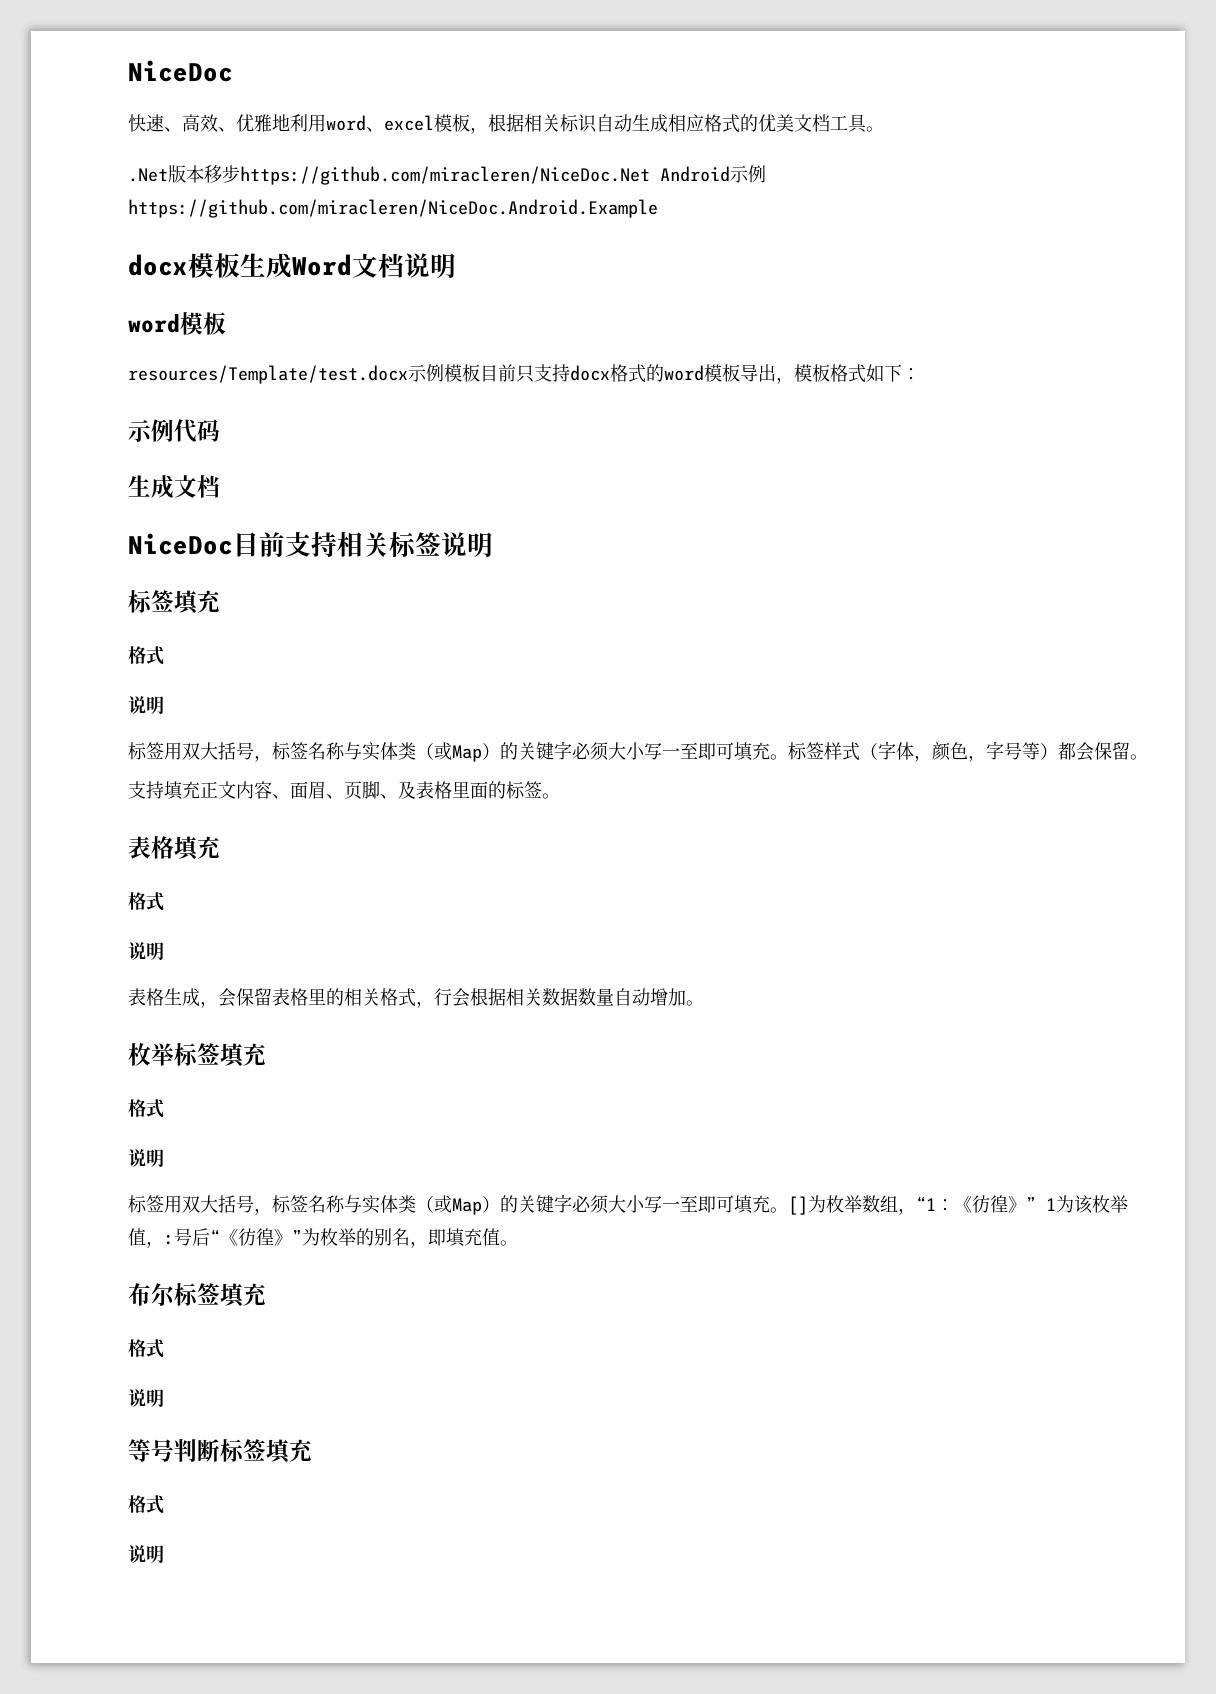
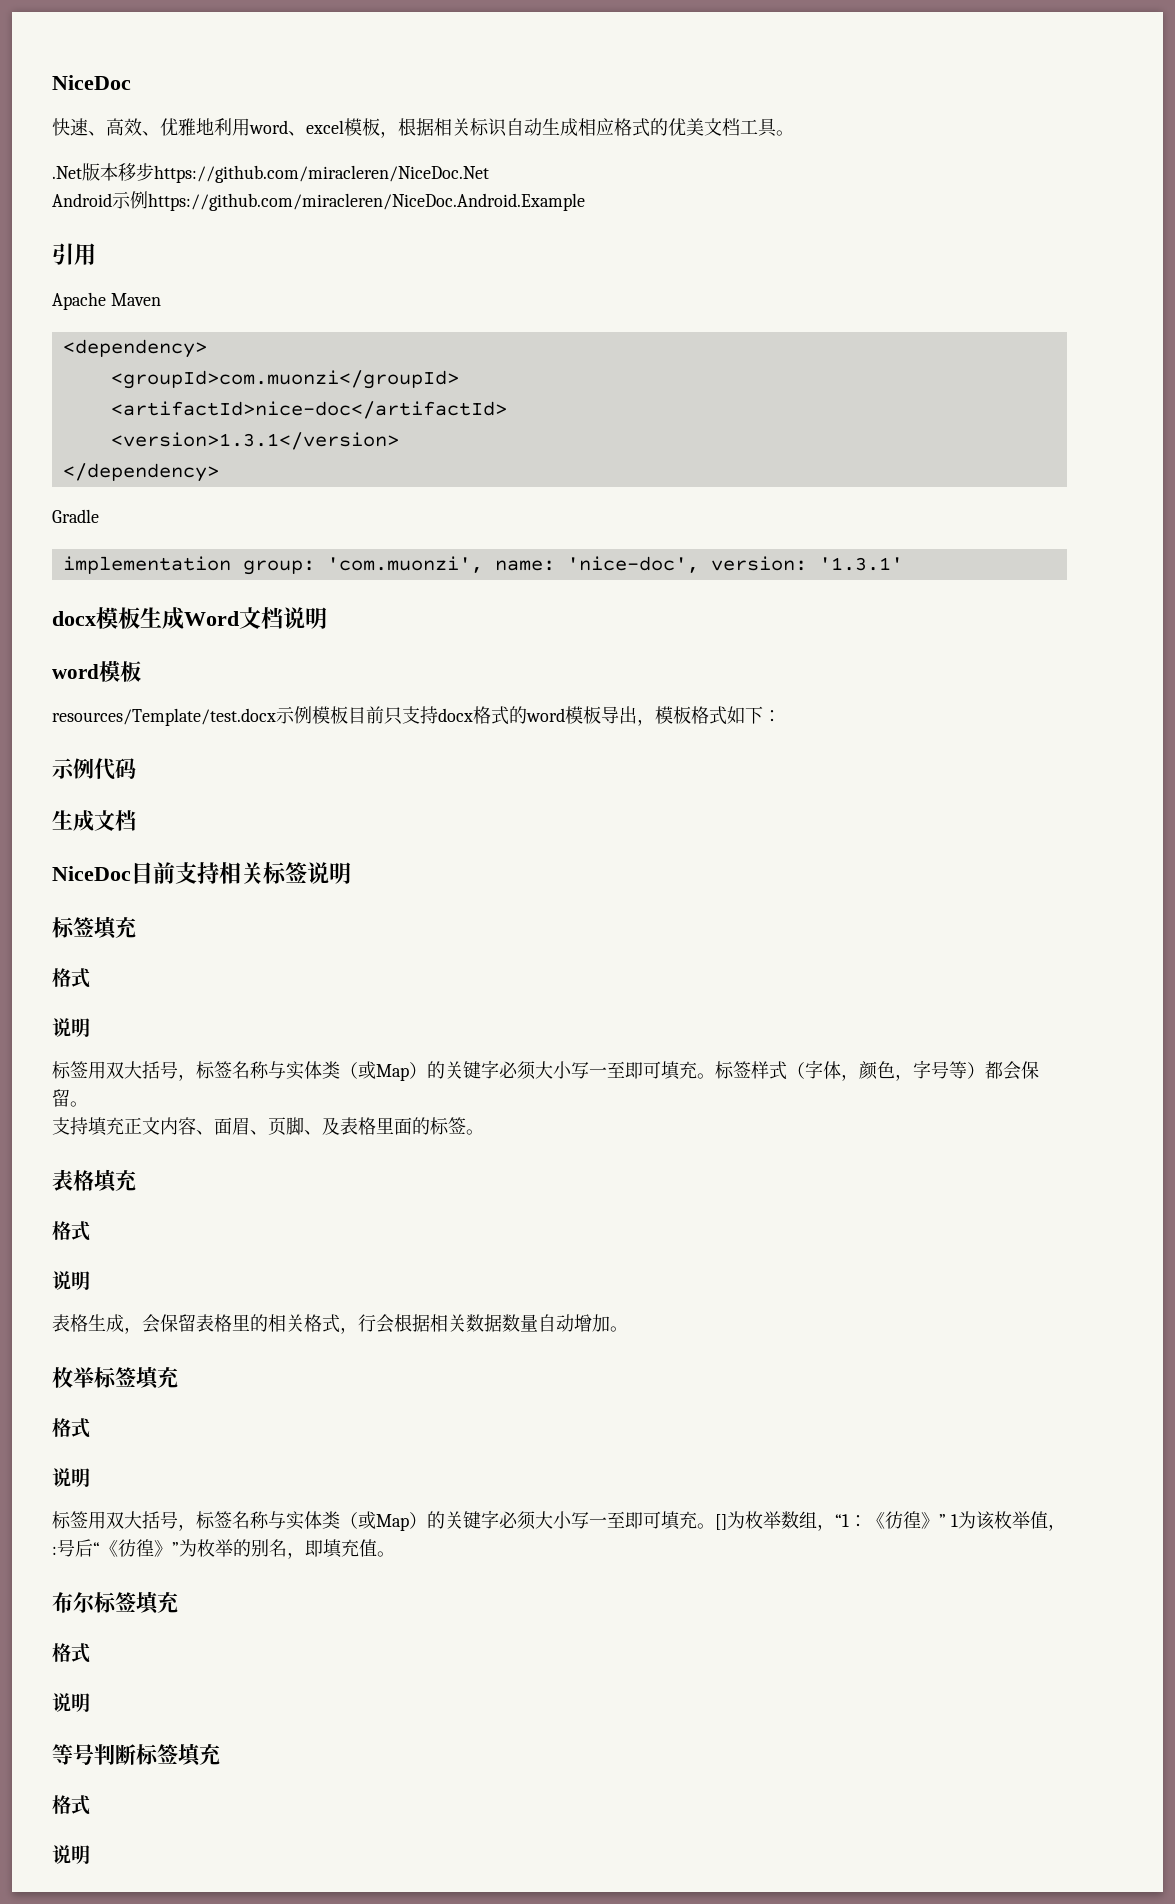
(650, 175) none -> (489, 174) //
(658, 208) none -> [52,243,96,265] [52,292,161,310] [62,339,207,358] [110,370,459,389] [110,401,507,419] [110,432,399,450] [62,463,219,482] [52,509,99,523] [62,556,903,575] // 引用 // Apache Maven // <dependency> // <groupId>com.muonzi</groupId> // <artifactId>nice-doc</artifactId> // <version>1.3.1</version> // </dependency> // Gradle // implementation group: 'com.muonzi', name: 'nice-doc', version: '1.3.1'

